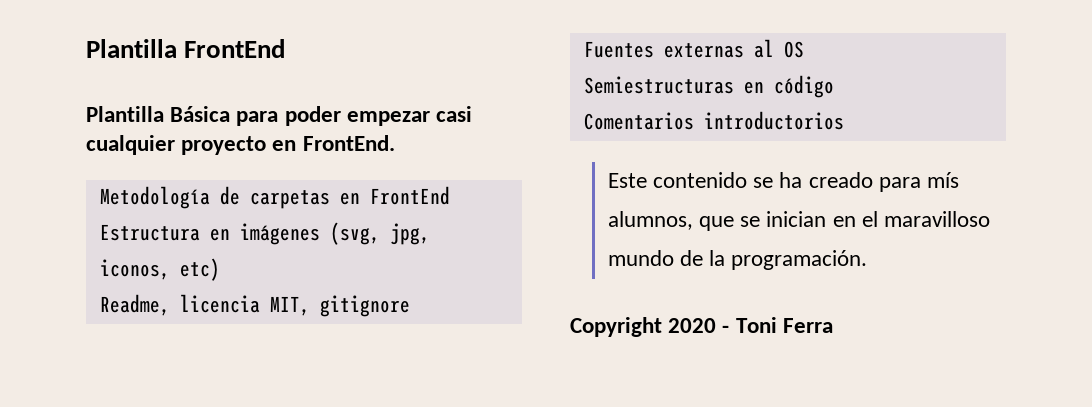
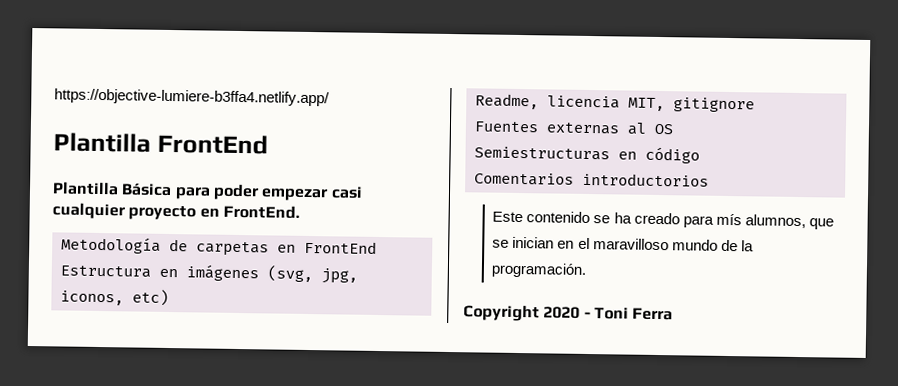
(86, 48) none -> [54,88,330,107] https://objective-lumiere-b3ffa4.netlify.app/ //

